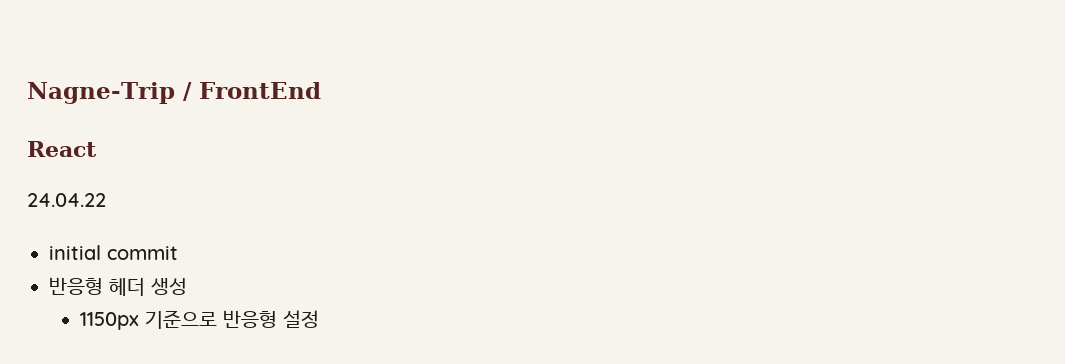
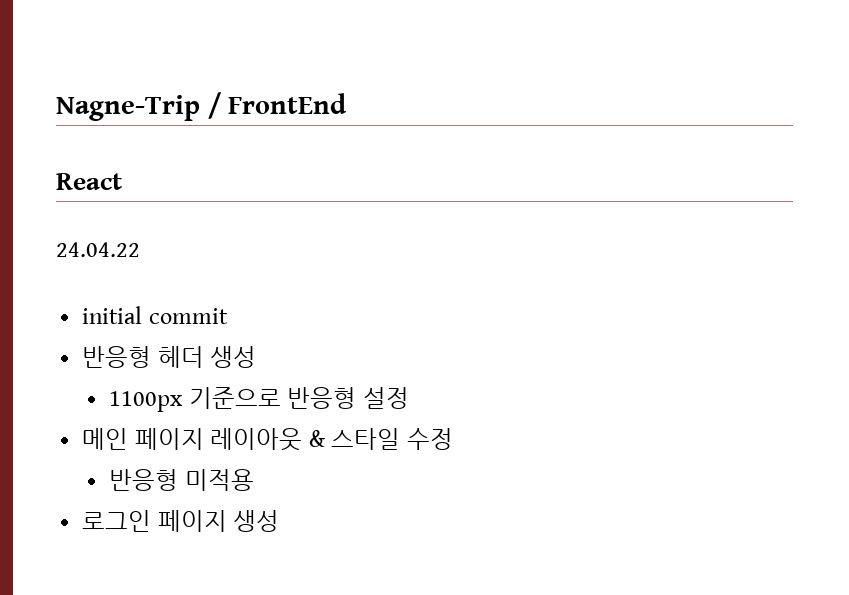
[79,312,139,330] 1150px -> [109,391,184,412] 1100px
(319, 319) none -> [82,428,453,451] [109,469,254,491] [82,510,280,532] // 메인 페이지 레이아웃 & 스타일 수정 // 반응형 미적용 // 로그인 페이지 생성

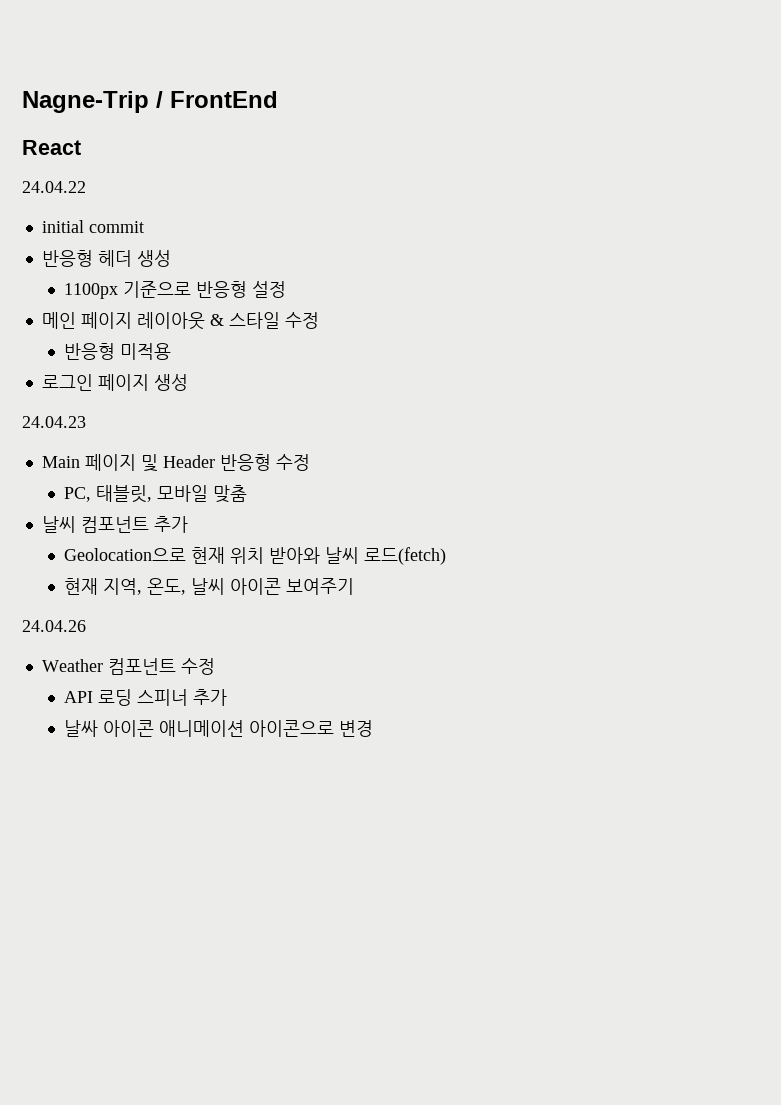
(280, 521) none -> [22,416,86,428] [41,454,310,472] [64,485,248,503] [41,516,188,533] [64,547,447,565] [64,578,355,595] [22,620,86,632] [41,658,215,675] [64,689,228,706] [64,720,374,737] // 24.04.23 // Main 페이지 및 Header 반응형 수정 // PC, 태블릿, 모바일 맞춤 // 날씨 컴포넌트 추가 // Geolocation으로 현재 위치 받아와 날씨 로드(fetch) // 현재 지역, 온도, 날씨 아이콘 보여주기 // 24.04.26 // Weather 컴포넌트 수정 // API 로딩 스피너 추가 // 날싸 아이콘 애니메이션 아이콘으로 변경

